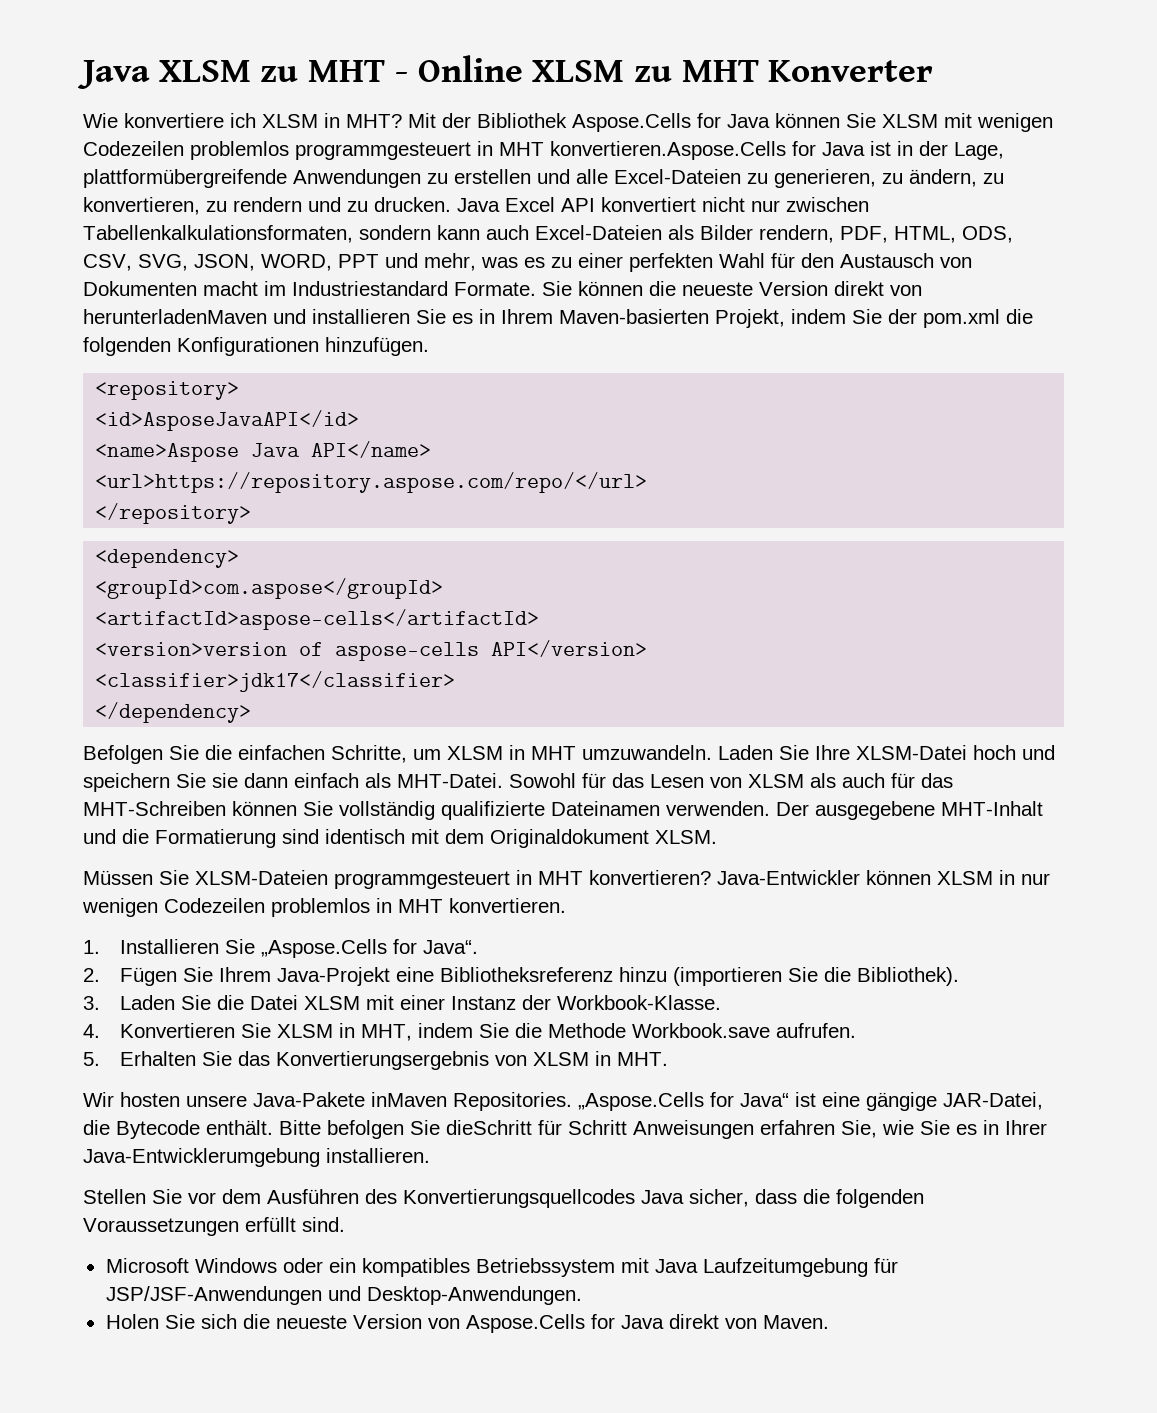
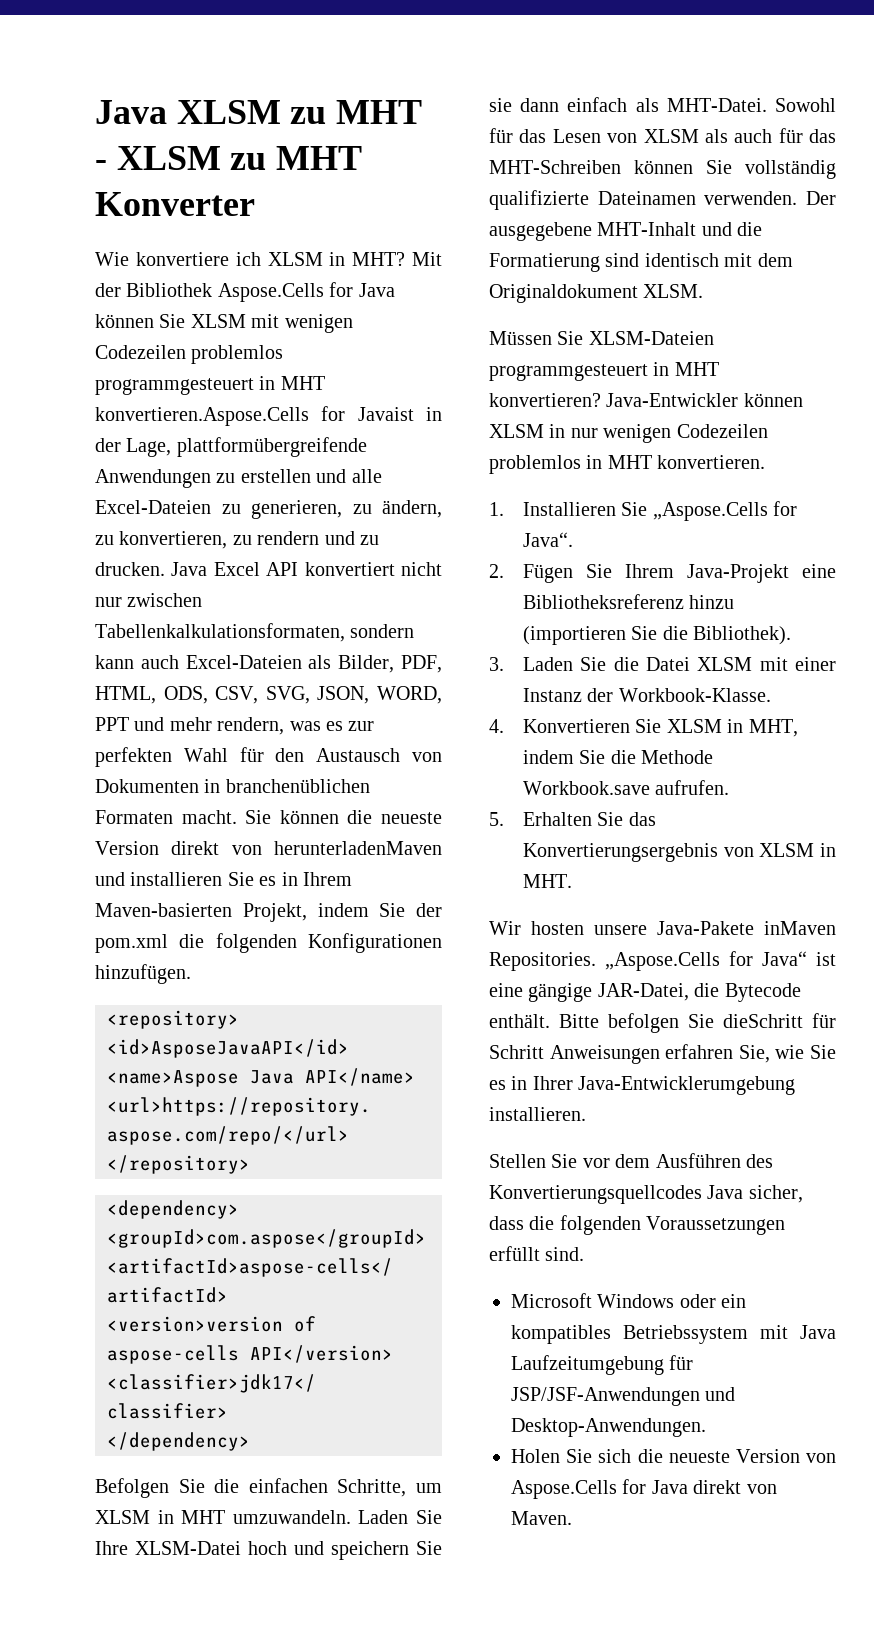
[417,55,523,82] Online -> (107, 165) none
[822,141,891,156] Java ist -> [357,407,414,421] Javaist
[700,225,834,243] Bilder rendern, -> [338,655,395,673] Bilder,
[424,253,623,271] mehr, was es zu einer -> [169,717,375,735] mehr rendern, was es zur
[203,281,536,296] macht im Industriestandard Formate. -> [204,779,370,793] [95,810,237,824] in branchenüblichen Formaten macht.

